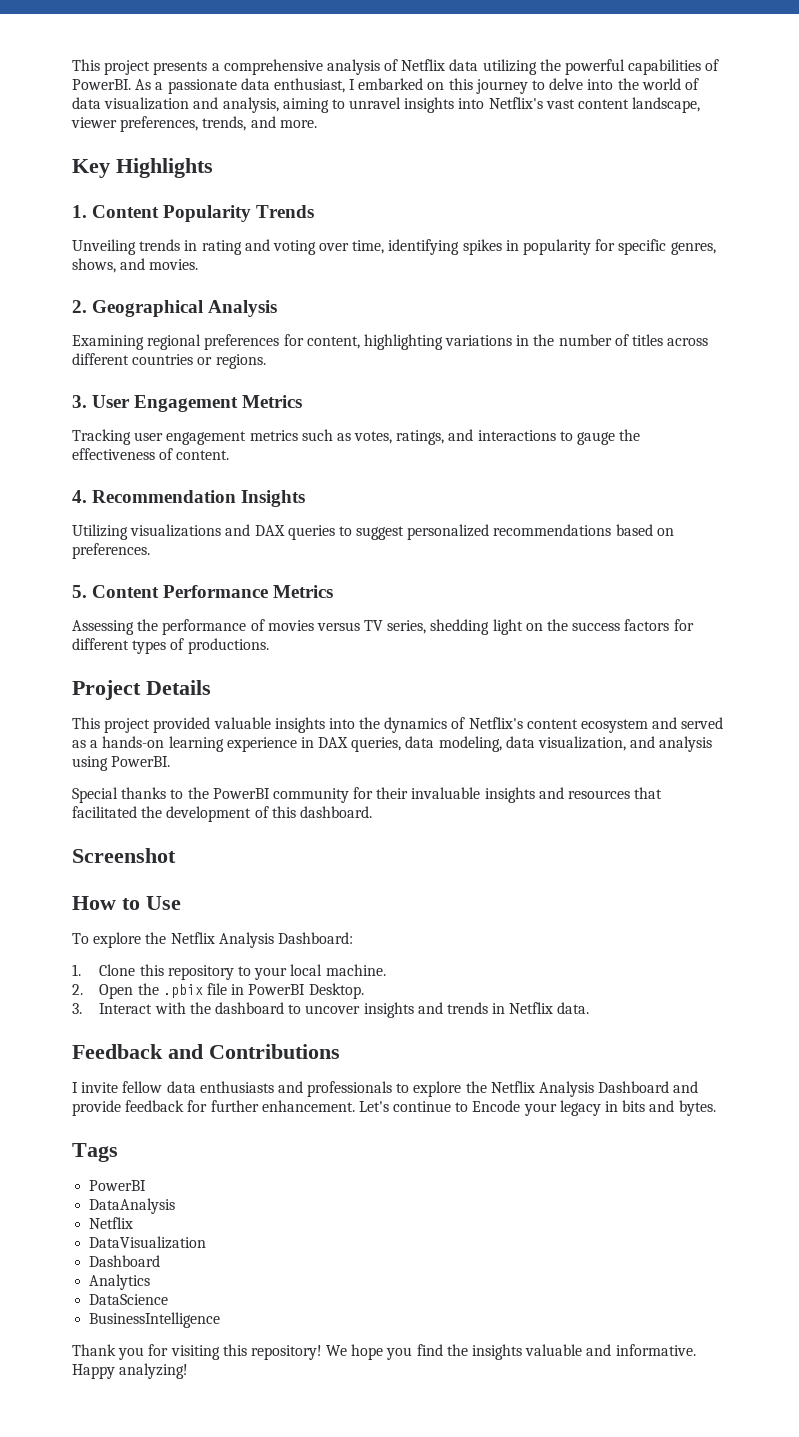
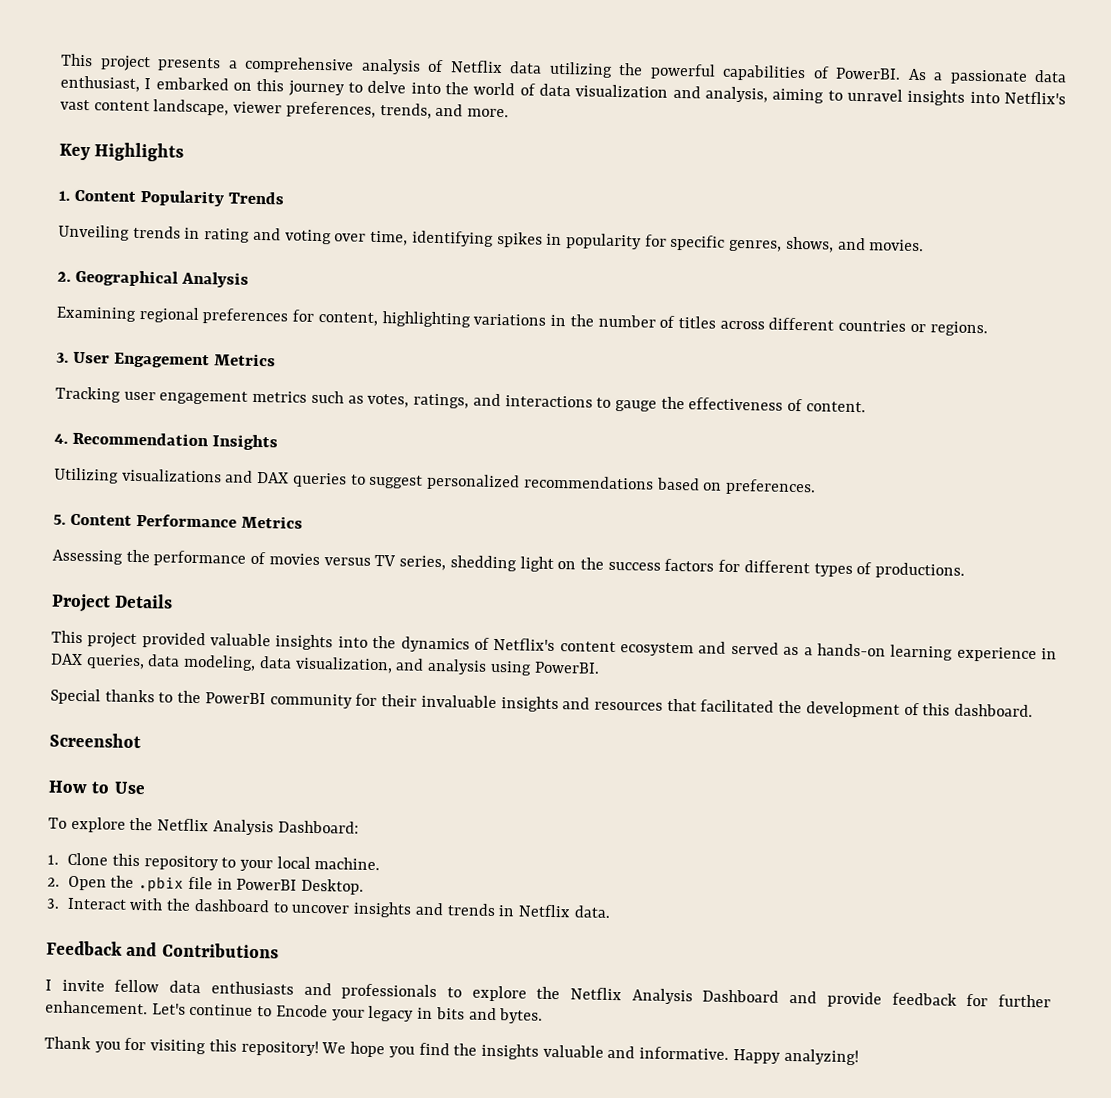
[72,1143,118,1162] [89,1180,147,1191] [89,1198,176,1214] [89,1217,134,1229] [89,1236,207,1249] [89,1255,161,1267] [89,1274,151,1290] [89,1294,169,1305] [89,1312,221,1328] // Tags // PowerBI // DataAnalysis // Netflix // DataVisualization // Dashboard // Analytics // DataScience // BusinessIntelligence -> (544, 1016) none

